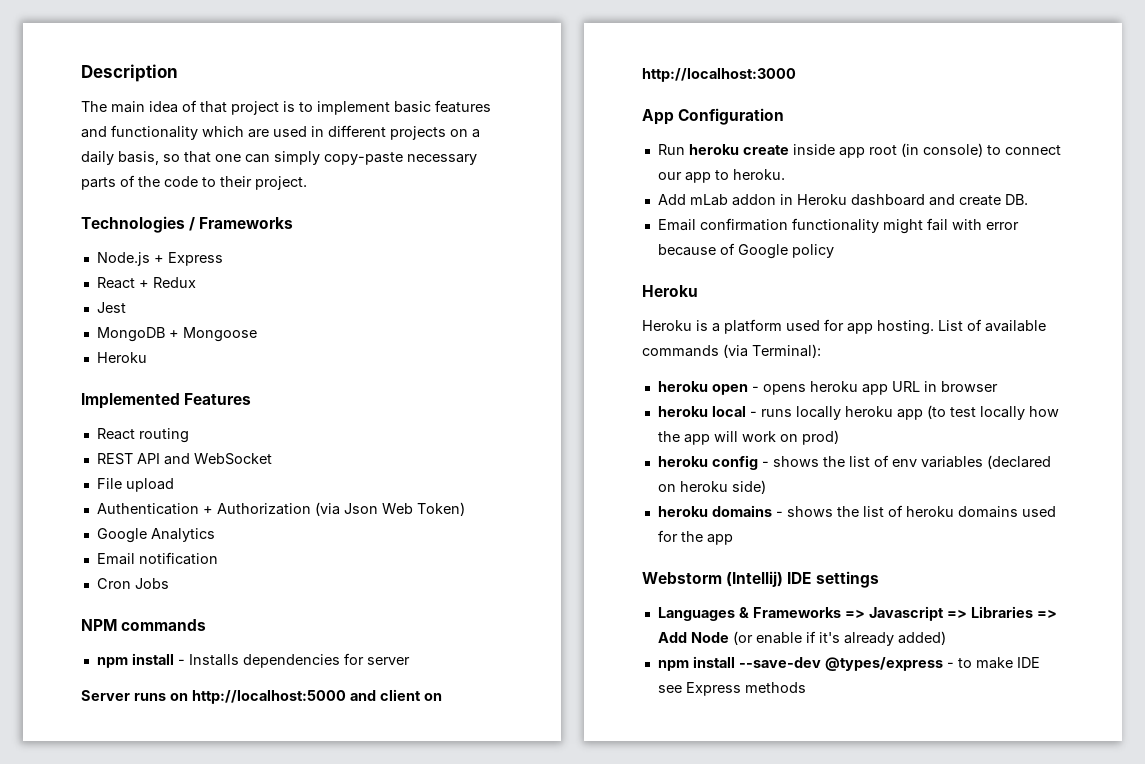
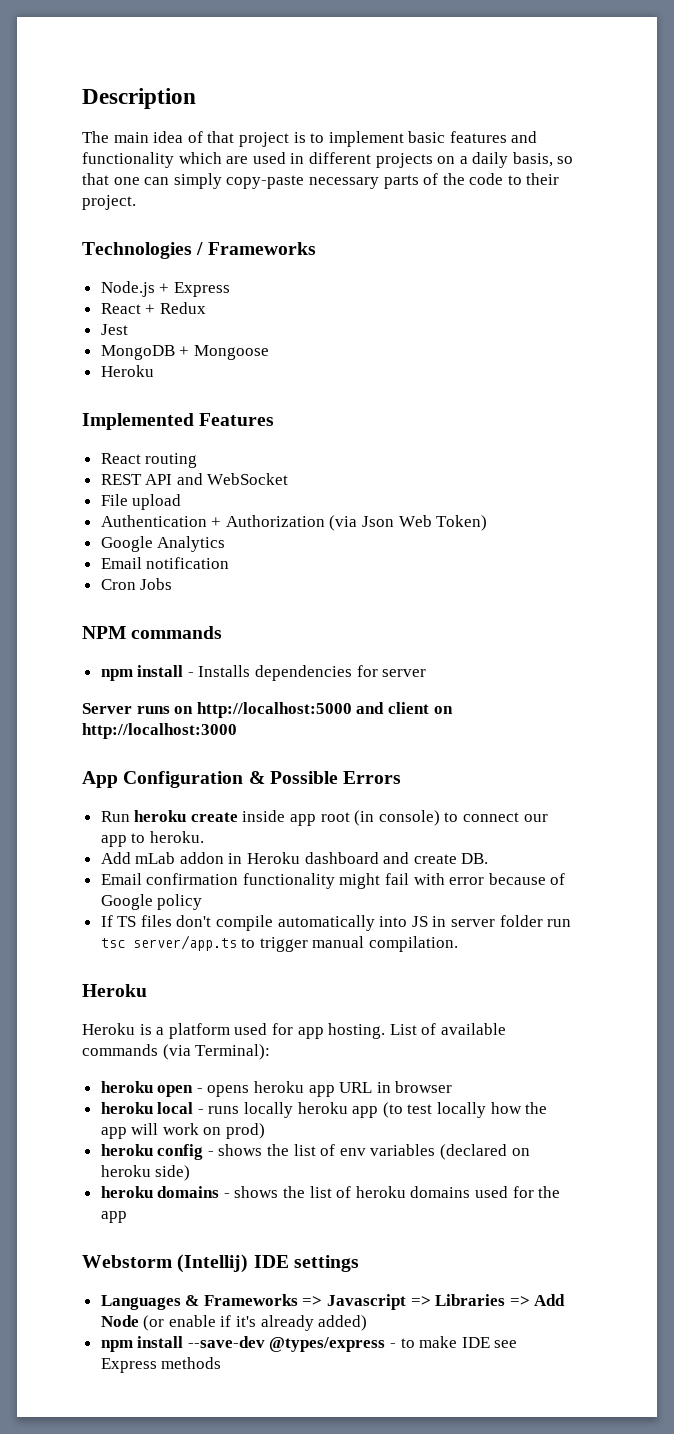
(785, 116) none -> [248,771,402,784] & Possible Errors
(834, 251) none -> [100,915,572,931] [100,935,459,952] // If TS files don't compile automatically into JS in server folder run tsc server/app.ts to trigger manual compilation.

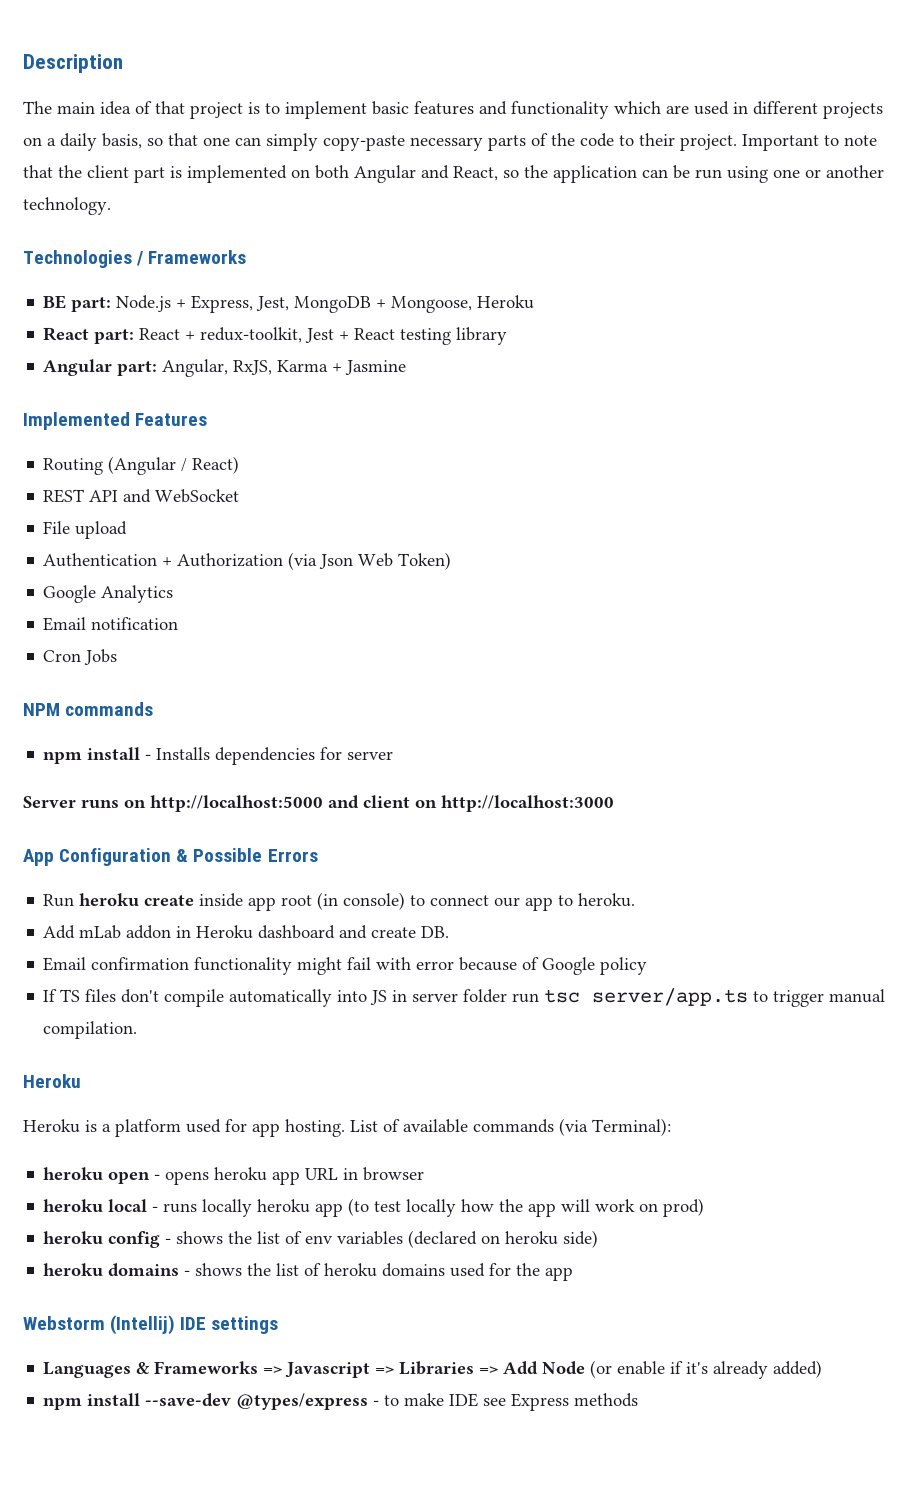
[82,242,316,259] [100,281,230,297] [100,302,206,314] [100,324,128,335] [100,345,269,360] [100,365,154,377] [82,413,275,430] [100,453,198,468] // Technologies / Frameworks // Node.js + Express // React + Redux // Jest // MongoDB + Mongoose // Heroku // Implemented Features // React routing -> [742,134,877,151] [23,165,884,183] [23,197,111,215] [23,250,247,268] [43,295,535,313] [43,327,508,345] [43,359,407,377] [23,412,208,430] [43,456,240,475] Important to note that the client part is implemented on both Angular and React, so the application can be run using one or another technology. // Technologies / Frameworks // BE part: Node.js + Express, Jest, MongoDB + Mongoose, Heroku // React part: React + redux-toolkit, Jest + React testing library // Angular part: Angular, RxJS, Karma + Jasmine // Implemented Features // Routing (Angular / React)

